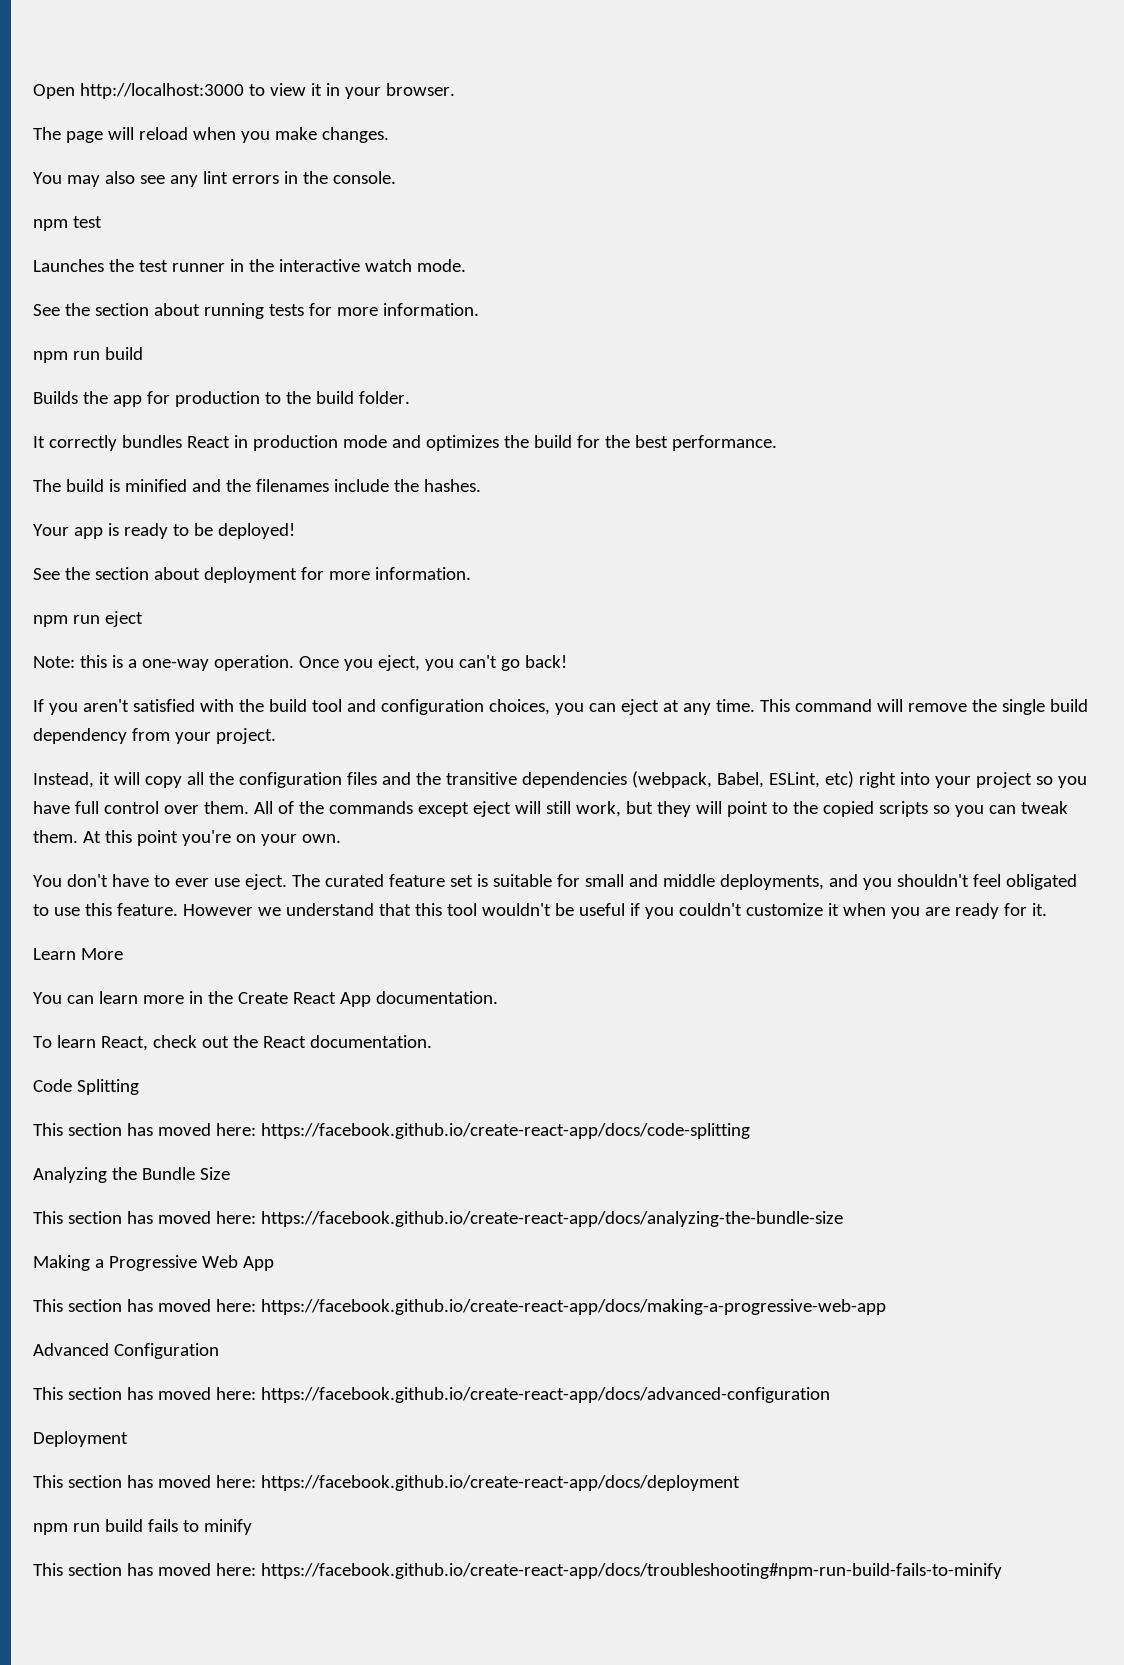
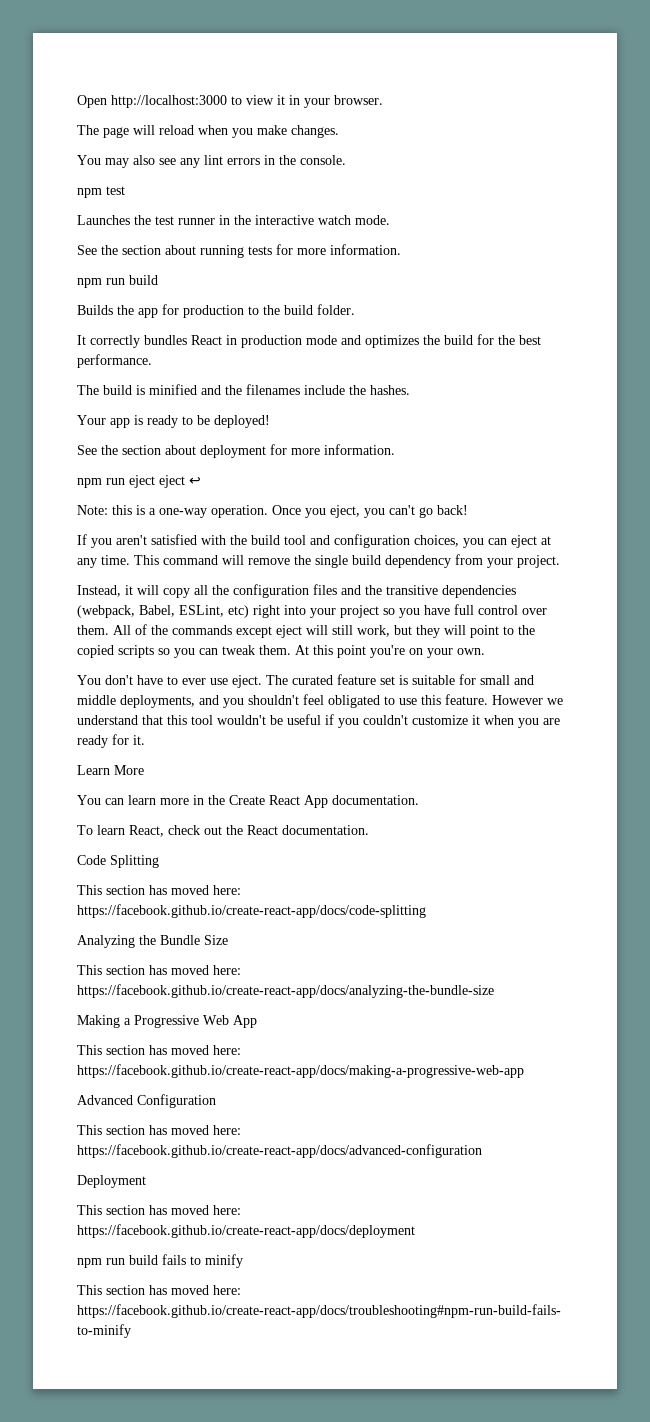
(143, 619) none -> [159,475,201,488] eject ↩

